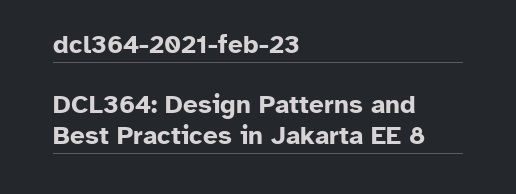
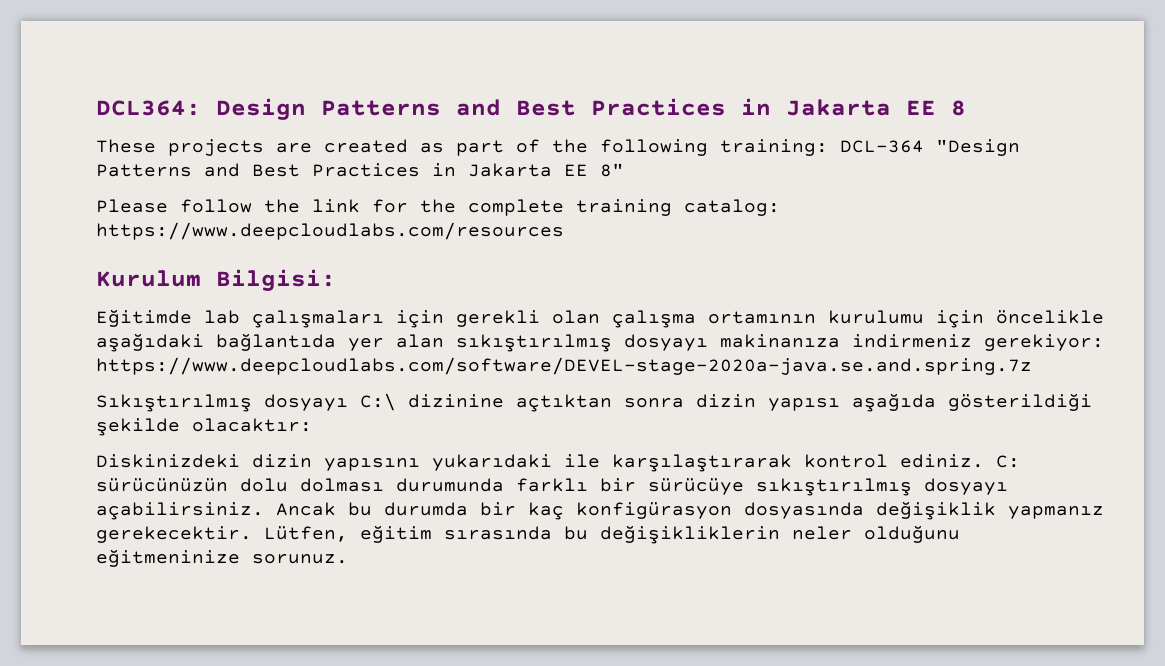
[53,34,300,53] dcl364-2021-feb-23 // -> (96, 108) none
(425, 135) none -> [96,139,1020,156] [96,163,624,177] [96,199,780,216] [96,222,564,240] [96,269,336,291] [96,309,1104,328] [96,333,1104,352] [96,357,1032,375] [96,393,1092,412] [96,418,312,436] [96,454,1020,472] [96,478,1008,496] [96,501,1104,520] [96,525,960,544] [96,549,348,567] // These projects are created as part of the following training: DCL-364 "Design Patterns and Best Practices in Jakarta EE 8" // Please follow the link for the complete training catalog: https://www.deepcloudlabs.com/resources // Kurulum Bilgisi: // Eğitimde lab çalışmaları için gerekli olan çalışma ortamının kurulumu için öncelikle aşağıdaki bağlantıda yer alan sıkıştırılmış dosyayı makinanıza indirmeniz gerekiyor: https://www.deepcloudlabs.com/software/DEVEL-stage-2020a-java.se.and.spring.7z // Sıkıştırılmış dosyayı C:\ dizinine açtıktan sonra dizin yapısı aşağıda gösterildiği şekilde olacaktır: // Diskinizdeki dizin yapısını yukarıdaki ile karşılaştırarak kontrol ediniz. C: sürücünüzün dolu dolması durumunda farklı bir sürücüye sıkıştırılmış dosyayı açabilirsiniz. Ancak bu durumda bir kaç konfigürasyon dosyasında değişiklik yapmanız gerekecektir. Lütfen, eğitim sırasında bu değişikliklerin neler olduğunu eğitmeninize sorunuz.

